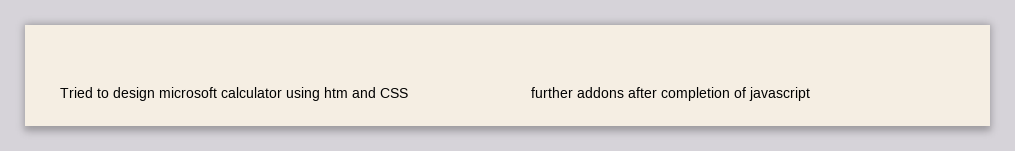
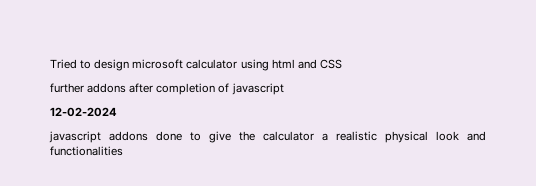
[324,87,348,98] htm -> [271,59,295,69] html
(810, 94) none -> [50,107,117,117] [49,131,486,143] [50,146,123,156] // 12-02-2024 // javascript addons done to give the calculator a realistic physical look and functionalities

